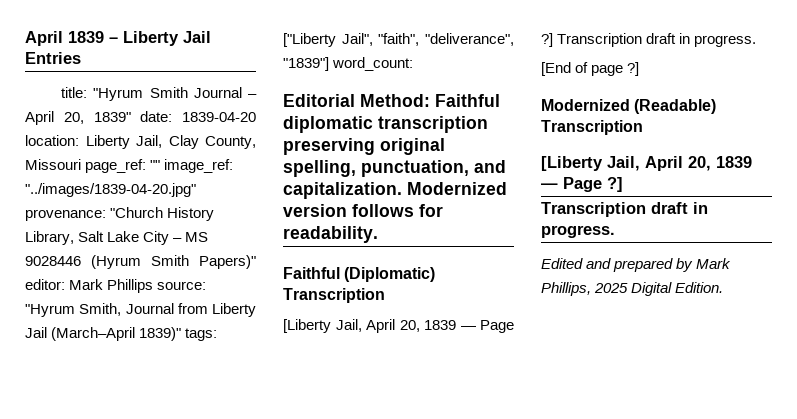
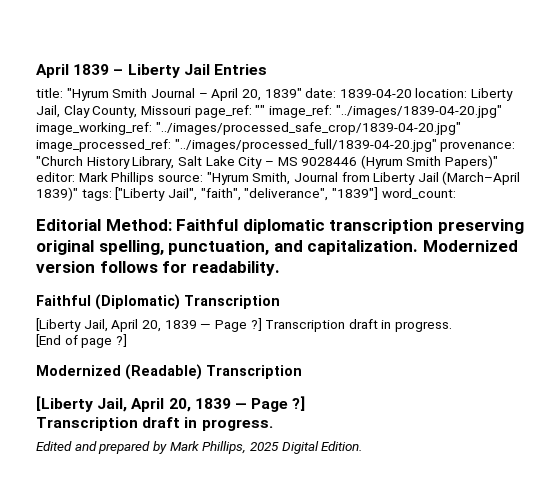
(196, 190) none -> [36,122,461,135] [36,139,437,152] image_working_ref: "../images/processed_safe_crop/1839-04-20.jpg" image_processed_ref: "../images/processed_full/1839-04-20.jpg"

